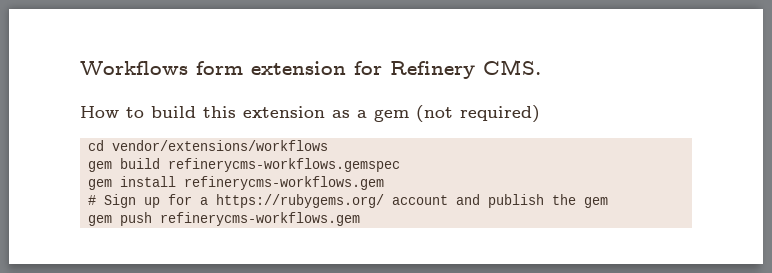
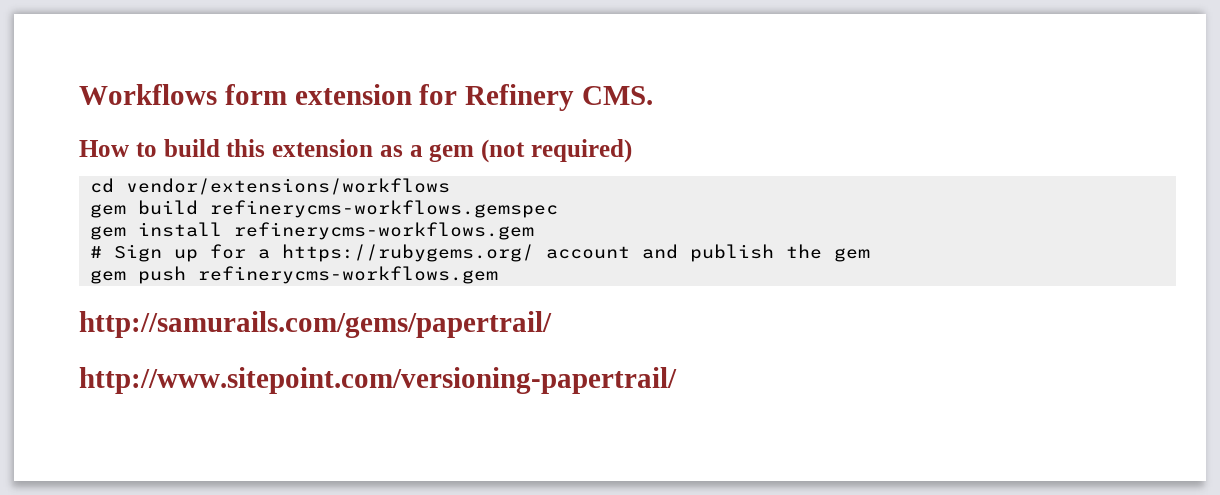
(360, 219) none -> [79,311,552,338] [79,367,677,394] // http://samurails.com/gems/papertrail/ // http://www.sitepoint.com/versioning-papertrail/

